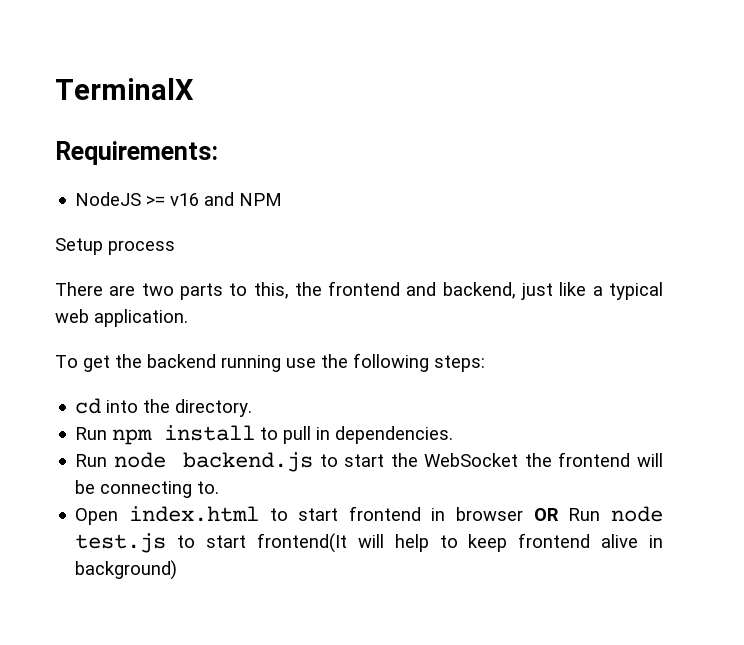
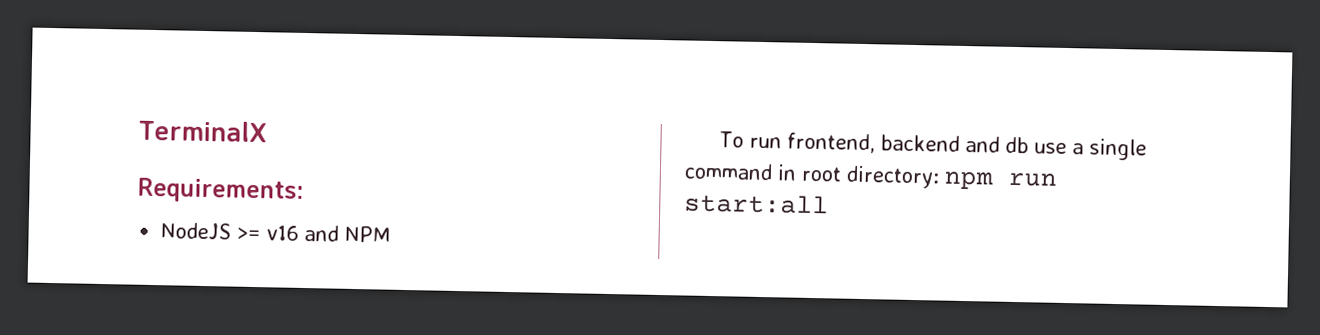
[55,238,175,255] [55,281,663,300] [55,309,188,327] [55,353,485,372] [75,398,253,417] [75,425,454,445] [75,452,663,472] [75,480,220,498] [75,506,663,525] [75,533,663,553] [75,560,178,580] Setup process // There are two parts to this, the frontend and backend, just like a typical web application. // To get the backend running use the following steps: // cd into the directory. // Run npm install to pull in dependencies. // Run node backend.js to start the WebSocket the frontend will be connecting to. // Open index.html to start frontend in browser OR Run node test.js to start frontend(It will help to keep frontend alive in background) -> [718,131,1147,161] [684,162,1057,190] [684,193,829,215] To run frontend, backend and db use a single command in root directory: npm run start:all

